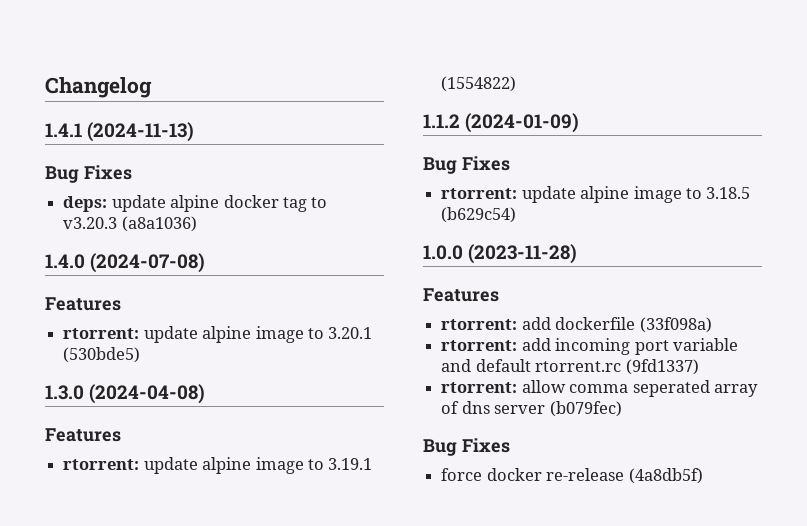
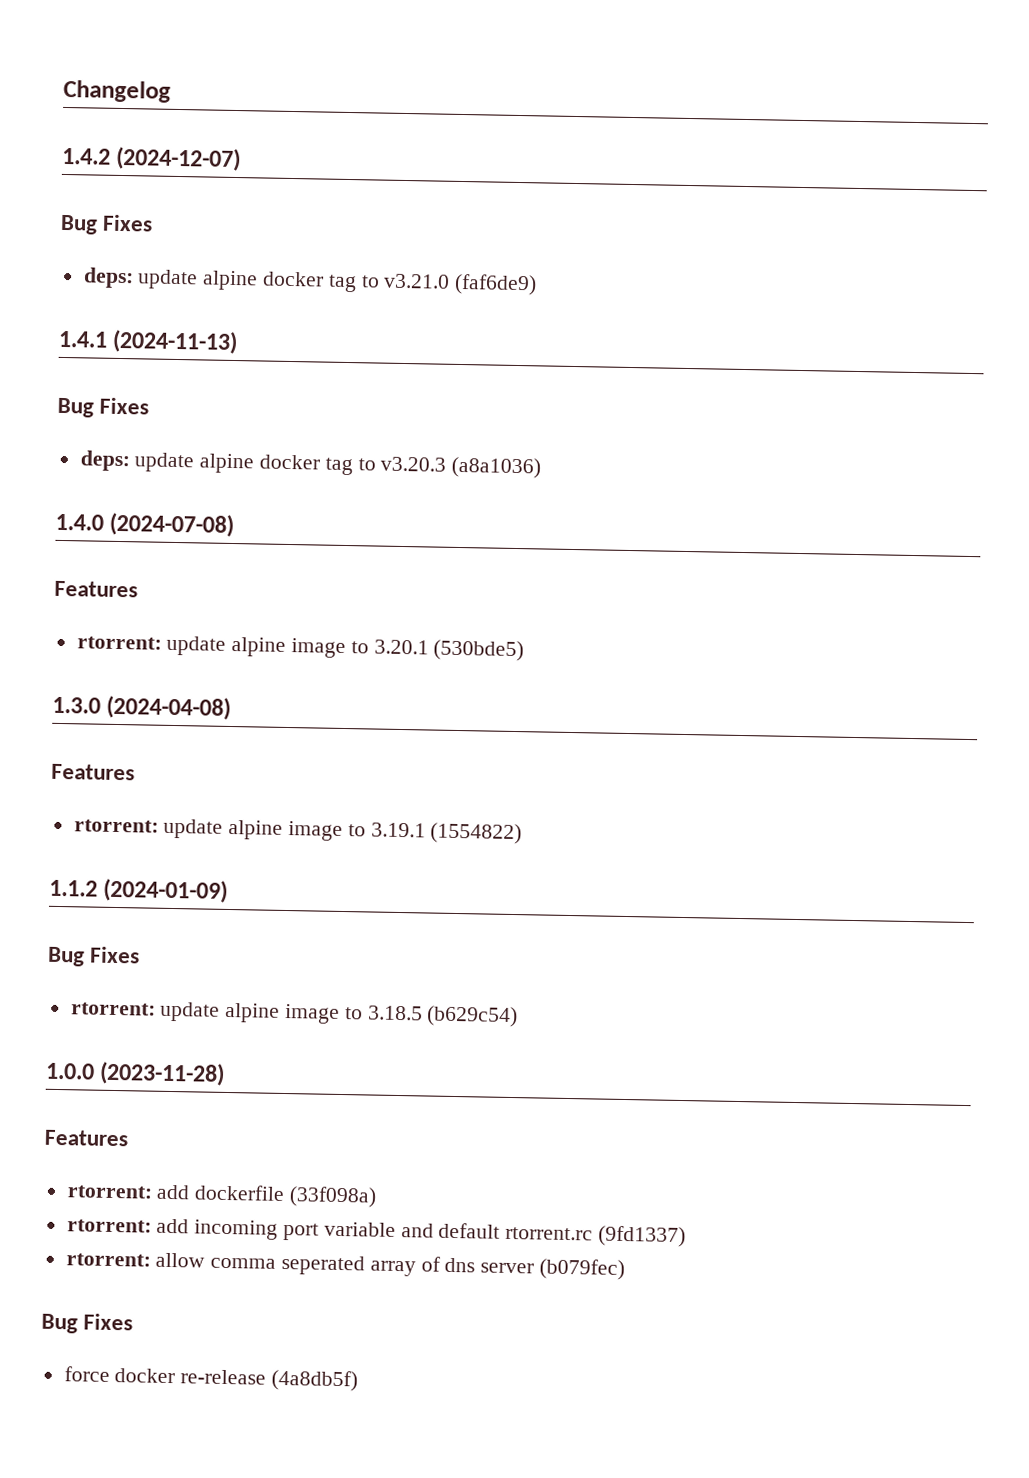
(152, 87) none -> [62,146,242,172] [60,214,154,235] [82,267,538,296] // 1.4.2 (2024-12-07) // Bug Fixes // deps: update alpine docker tag to v3.21.0 (faf6de9)

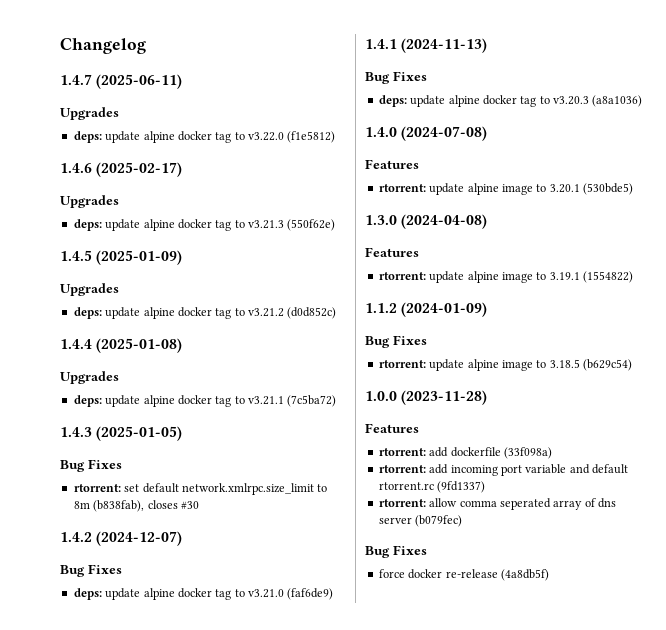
(171, 91) none -> [60,74,183,89] [60,107,119,120] [73,131,336,143] [60,162,183,177] [60,195,119,208] [73,219,336,231] [60,250,183,265] [60,283,119,296] [73,307,337,319] [60,338,183,353] [60,371,119,384] [73,395,337,407] [60,426,183,441] [60,459,122,472] [73,483,328,495] [73,500,199,512] // 1.4.7 (2025-06-11) // Upgrades // deps: update alpine docker tag to v3.22.0 (f1e5812) // 1.4.6 (2025-02-17) // Upgrades // deps: update alpine docker tag to v3.21.3 (550f62e) // 1.4.5 (2025-01-09) // Upgrades // deps: update alpine docker tag to v3.21.2 (d0d852c) // 1.4.4 (2025-01-08) // Upgrades // deps: update alpine docker tag to v3.21.1 (7c5ba72) // 1.4.3 (2025-01-05) // Bug Fixes // rtorrent: set default network.xmlrpc.size_limit to 8m (b838fab), closes #30

